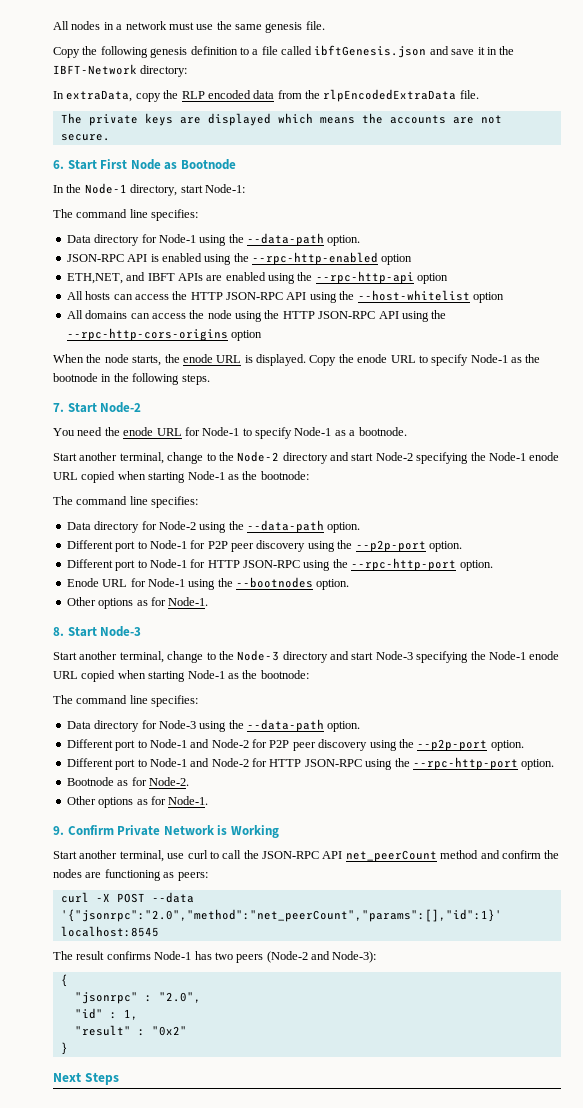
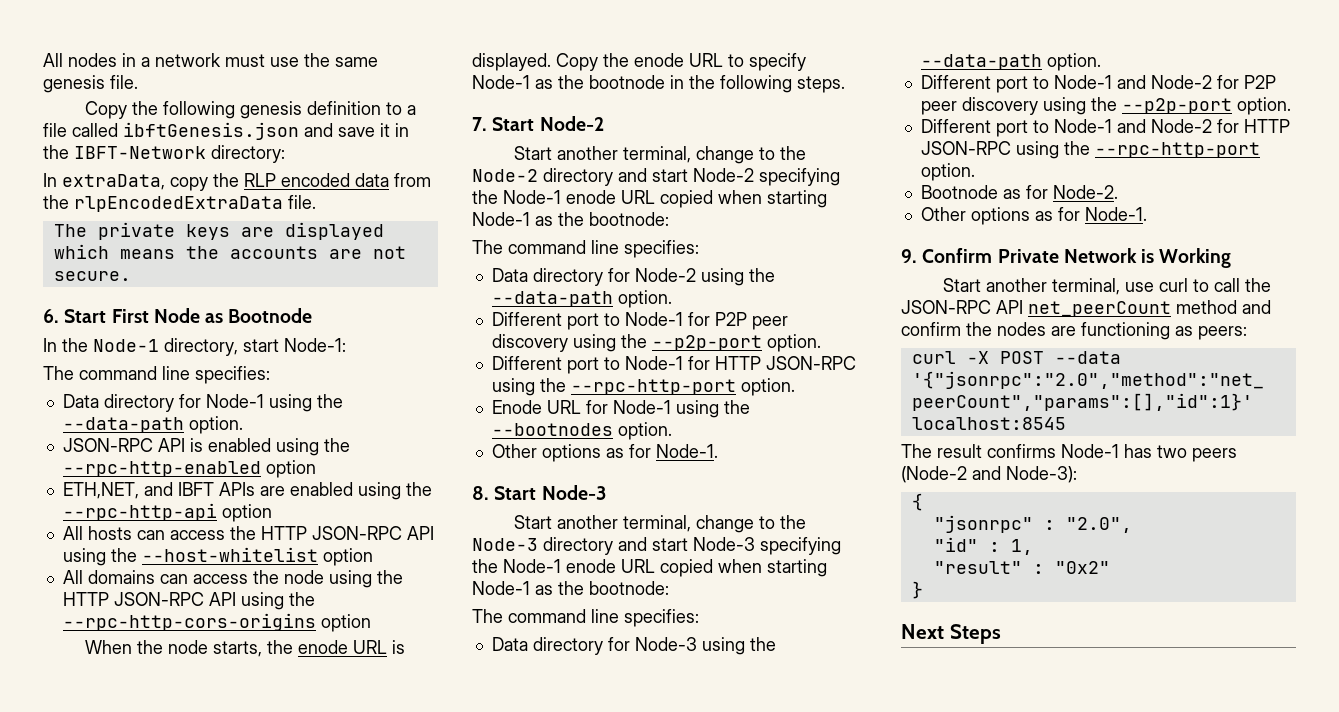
[53,427,407,439] // You need the enode URL for Node-1 to specify Node-1 as a bootnode. -> (604, 123) none

